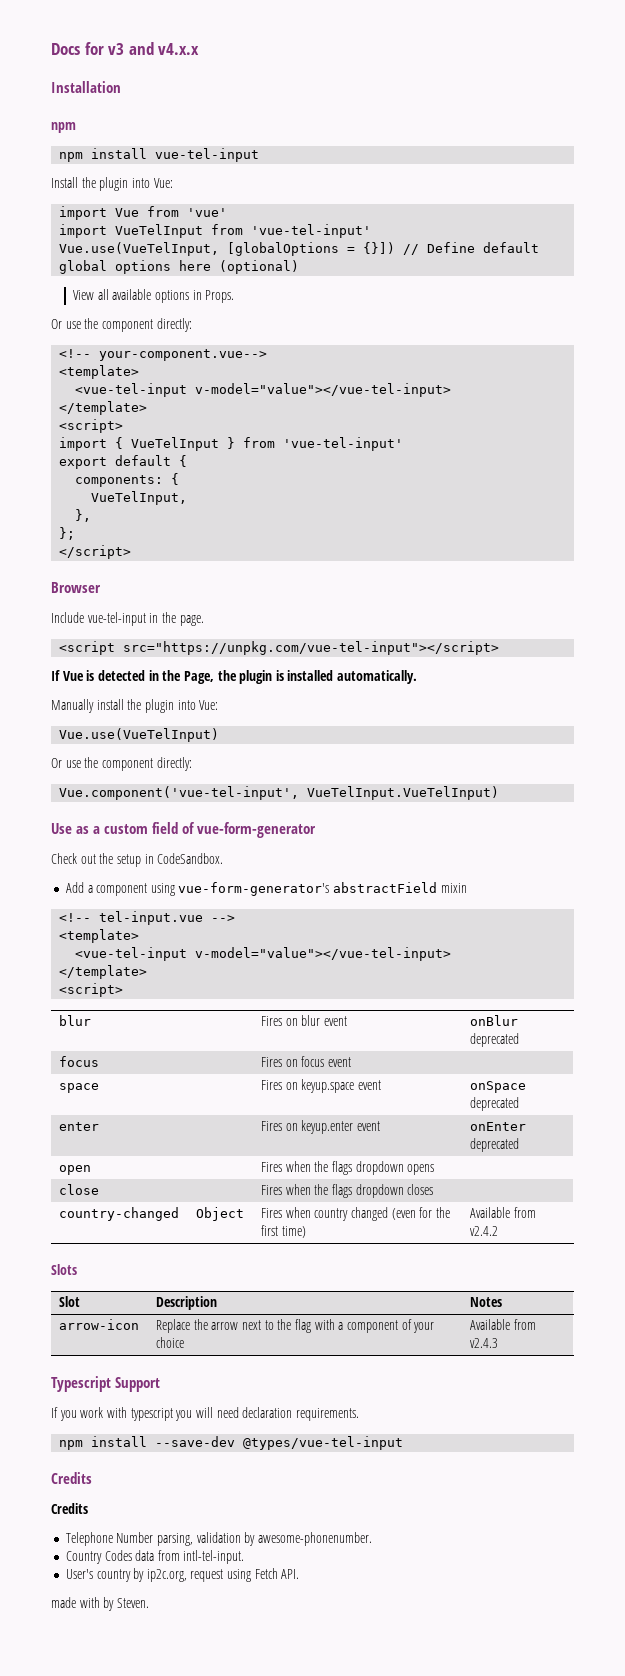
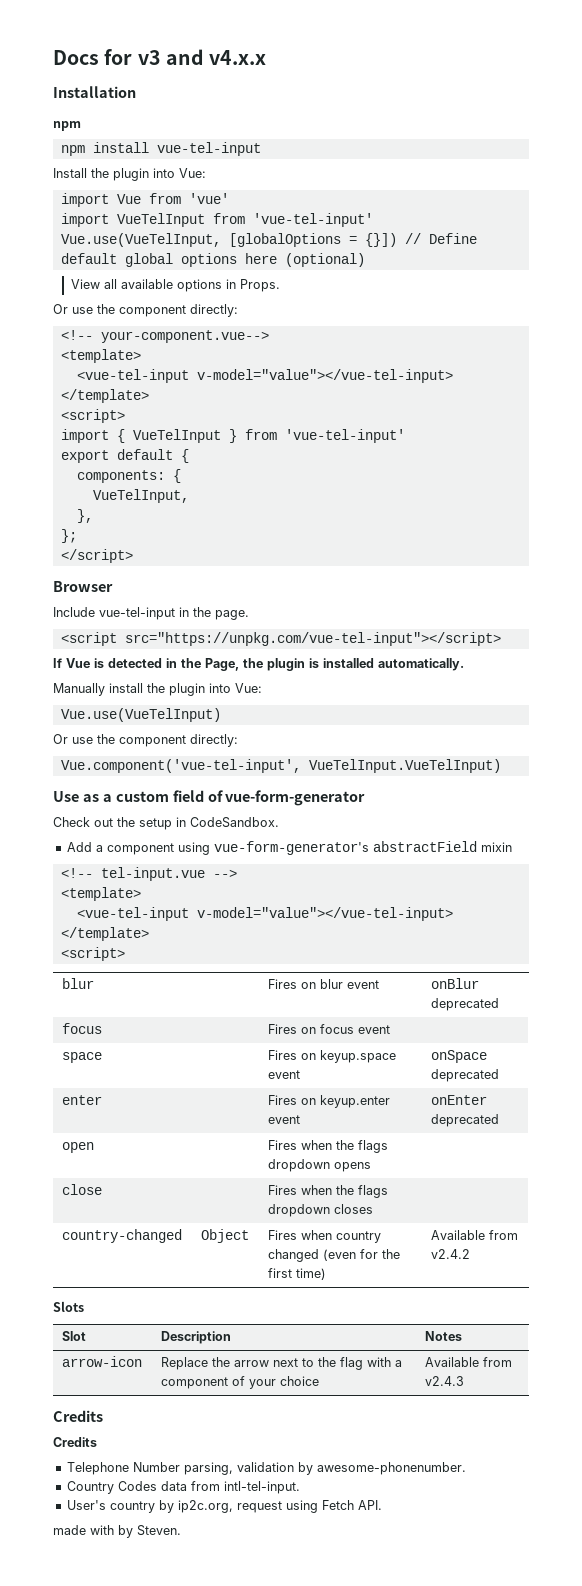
[51,1376,160,1392] [51,1407,359,1421] [59,1436,404,1450] // Typescript Support // If you work with typescript you will need declaration requirements. // npm install --save-dev @types/vue-tel-input -> (465, 1381) none

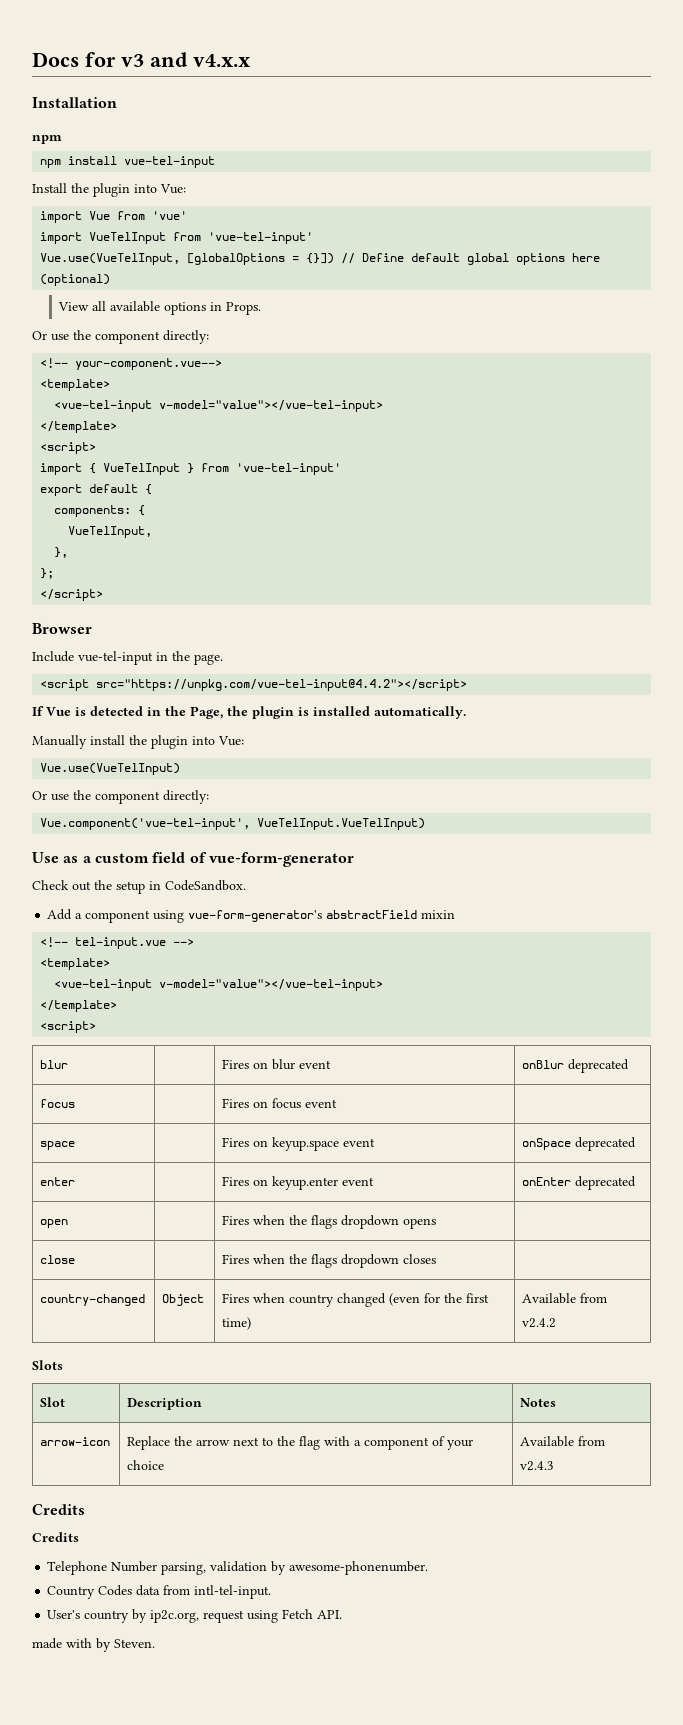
[124,632,501,646] src="https://unpkg.com/vue-tel-input"></script> -> [96,679,468,691] src="https://unpkg.com/vue-tel-input@4.4.2"></script>

